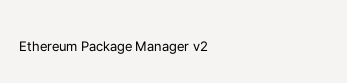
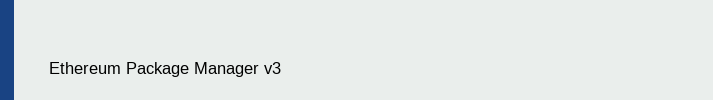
[192,41,208,51] v2 -> [264,62,281,74] v3

